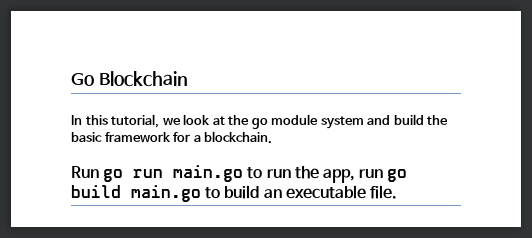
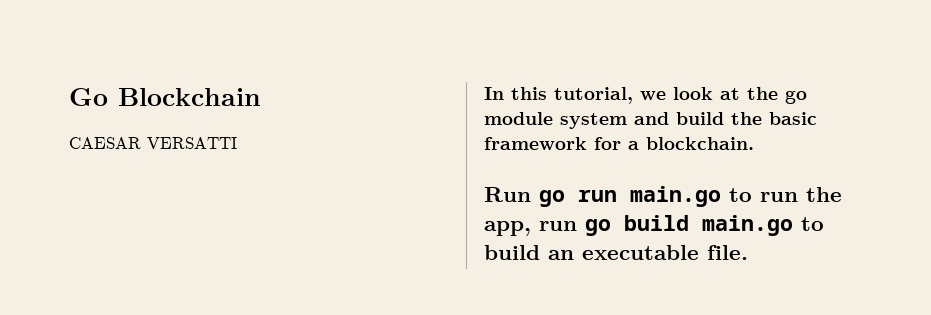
(188, 79) none -> [69,137,237,149] // CAESAR VERSATTI

